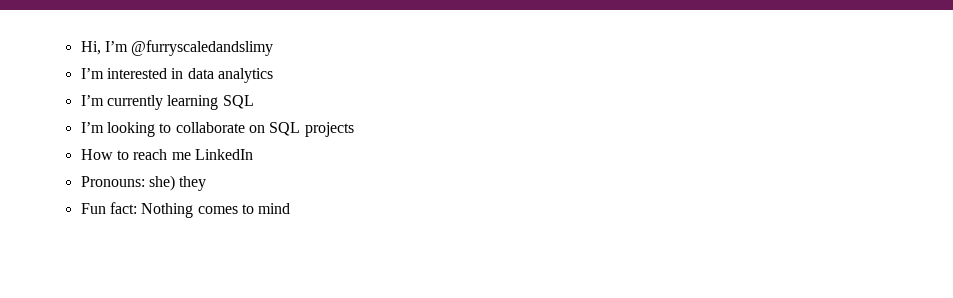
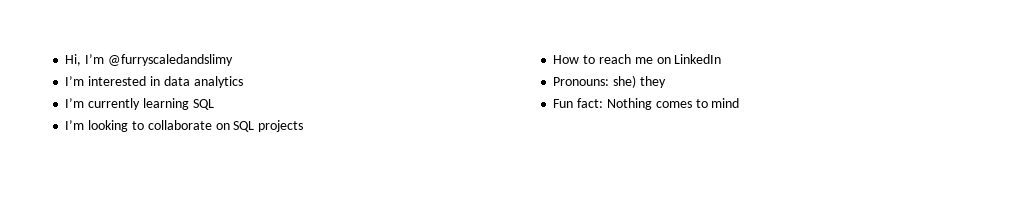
(191, 156) none -> [656,57,671,64] on

